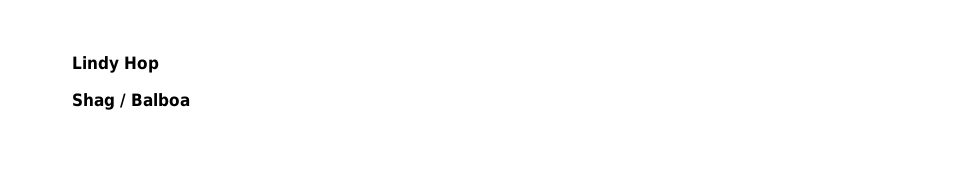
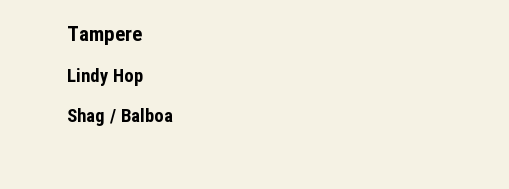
(72, 64) none -> [67,26,142,45] Tampere //

